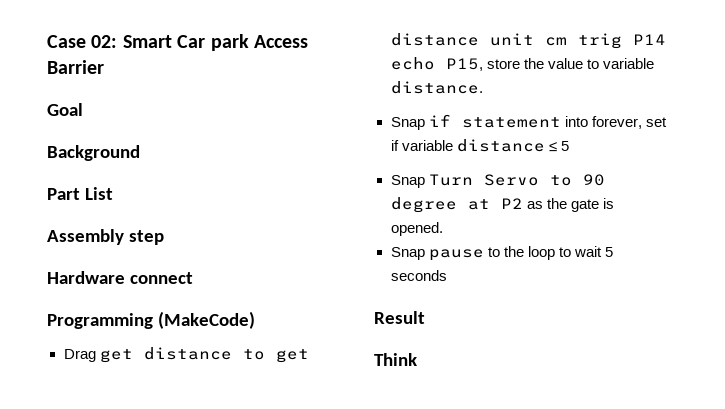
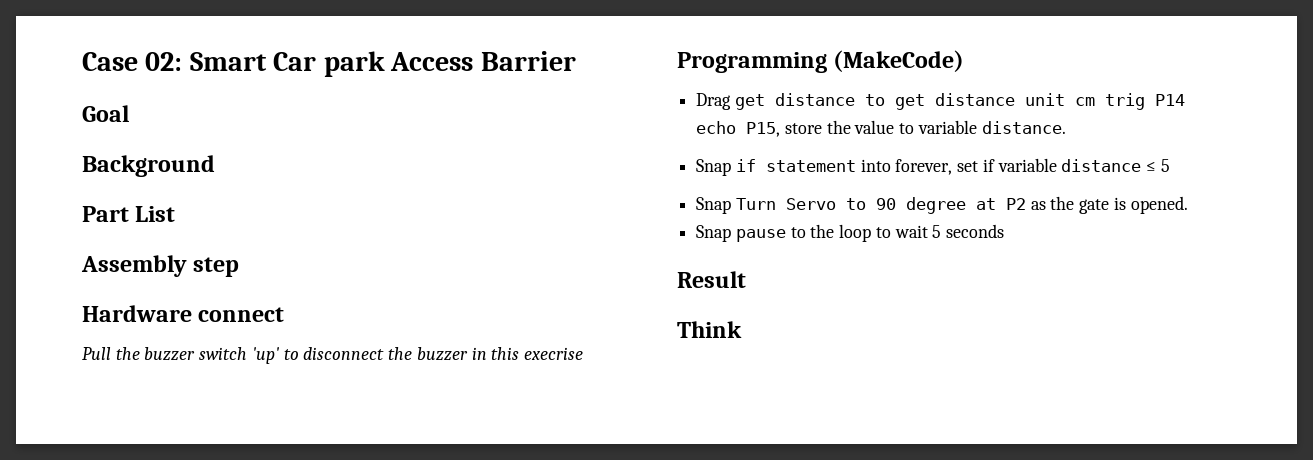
(193, 278) none -> [82,347,583,364] // Pull the buzzer switch 'up' to disconnect the buzzer in this execrise

